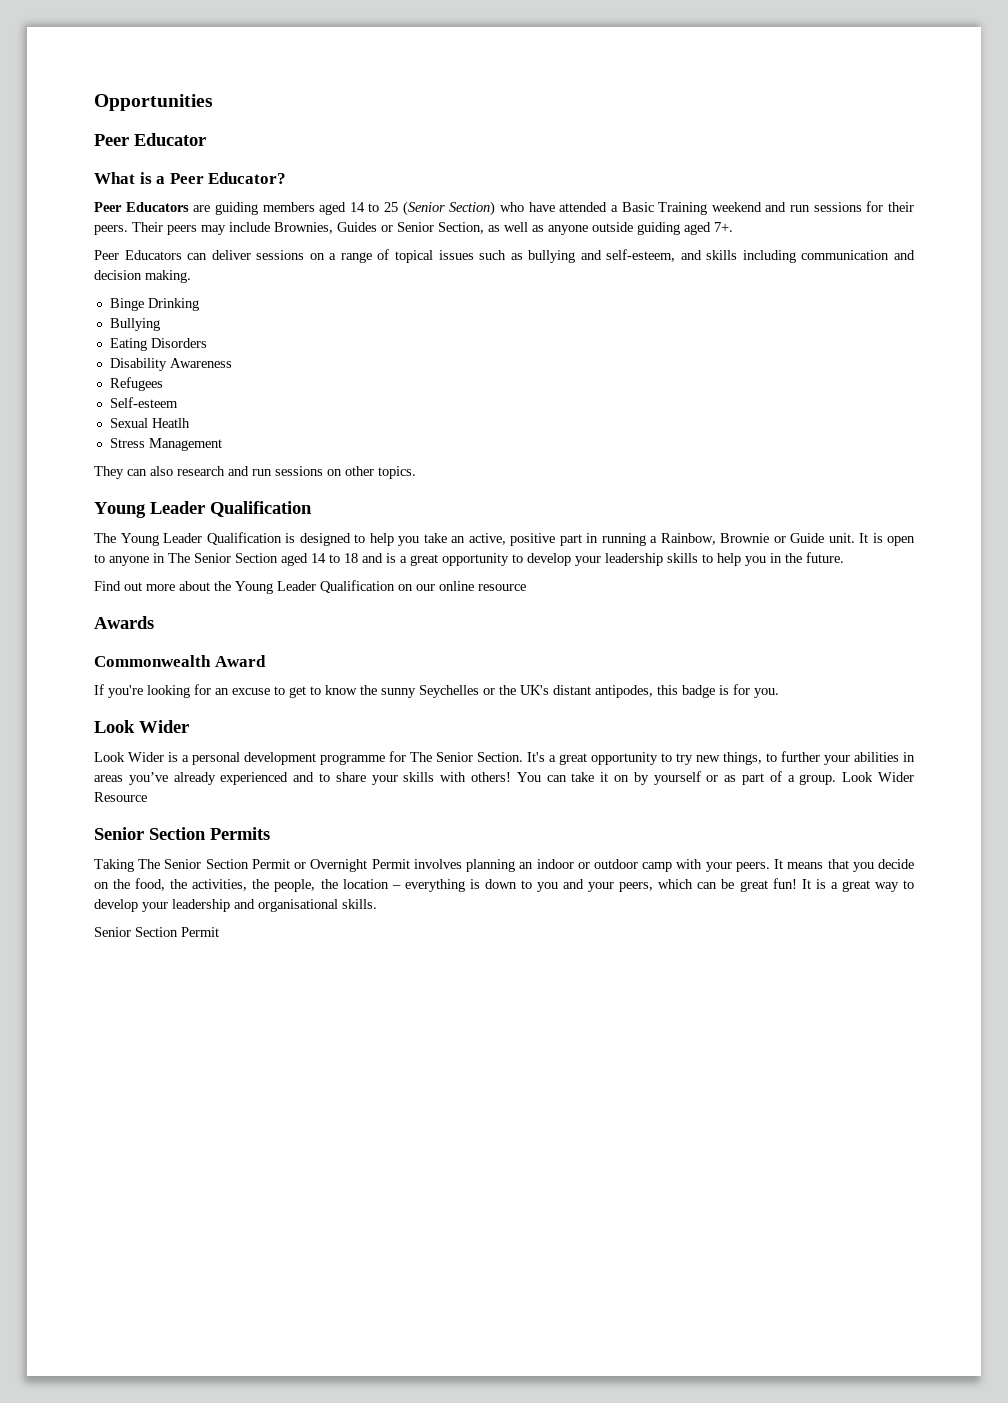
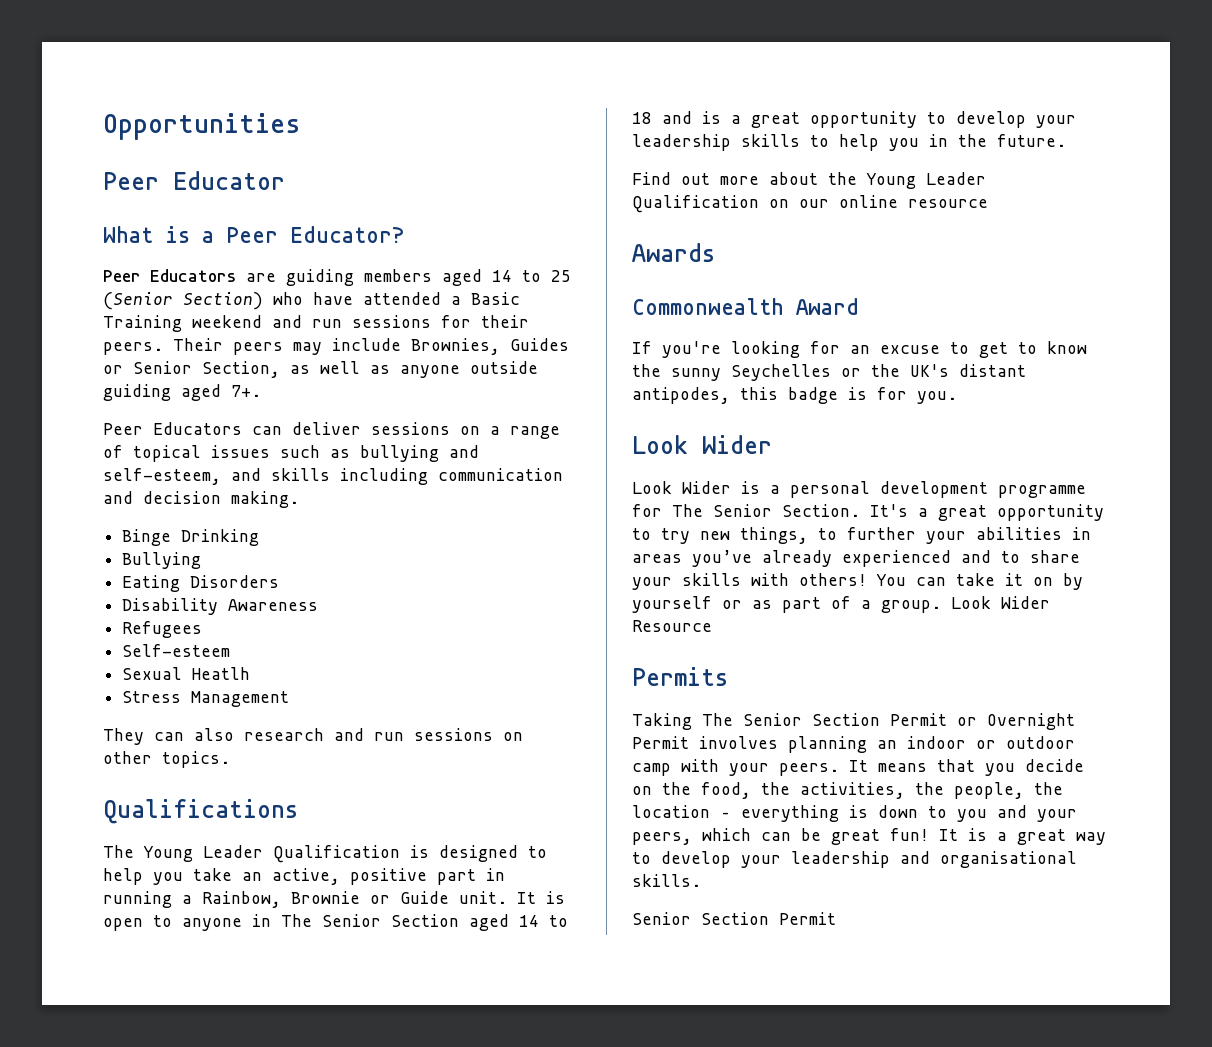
[94,501,312,518] Young Leader Qualification -> [103,799,298,824] Qualifications
[94,827,206,840] Senior Section -> (712, 626) none

